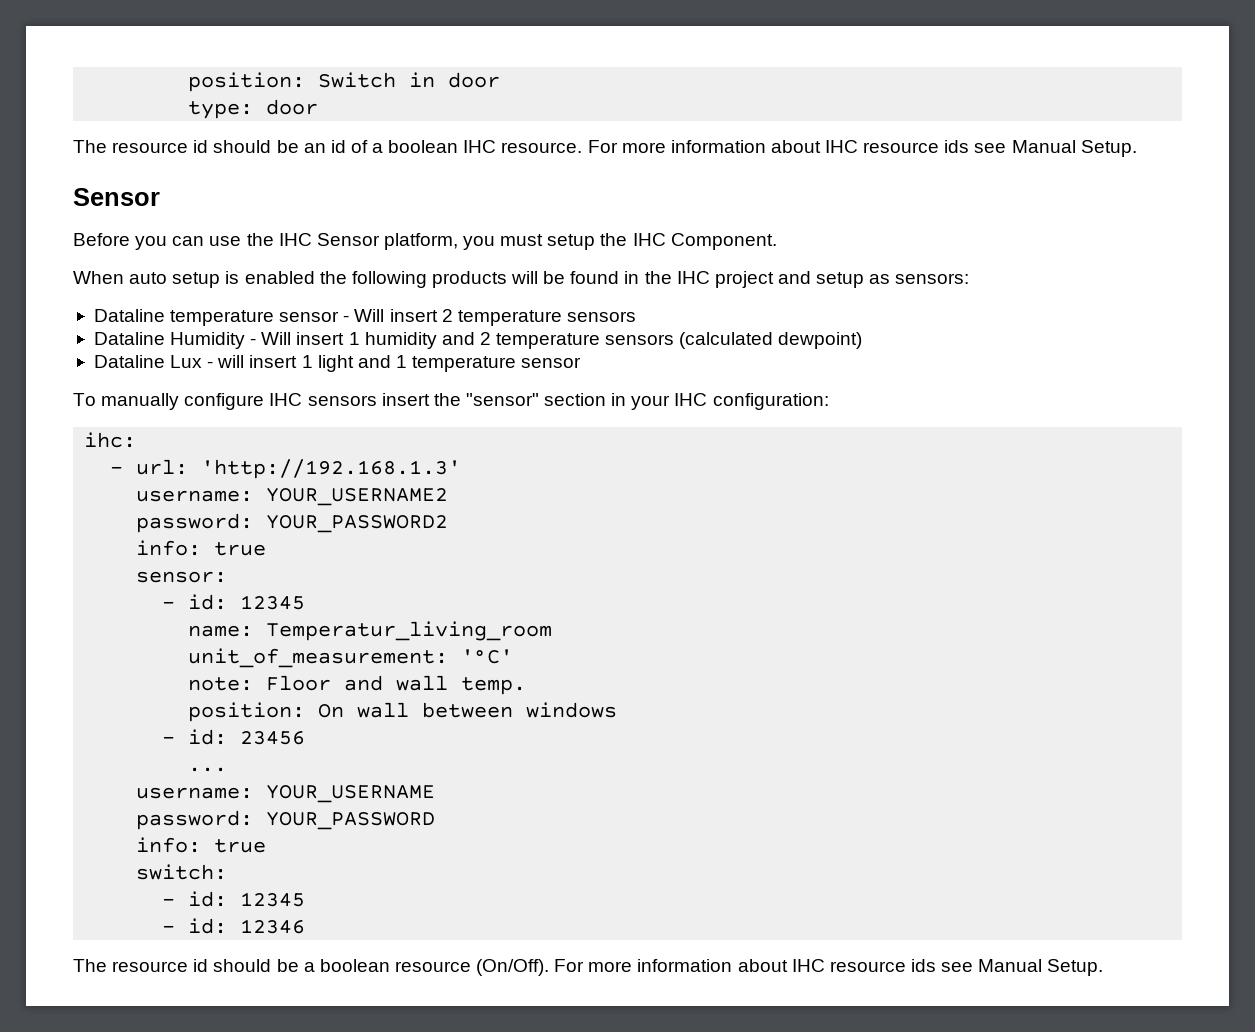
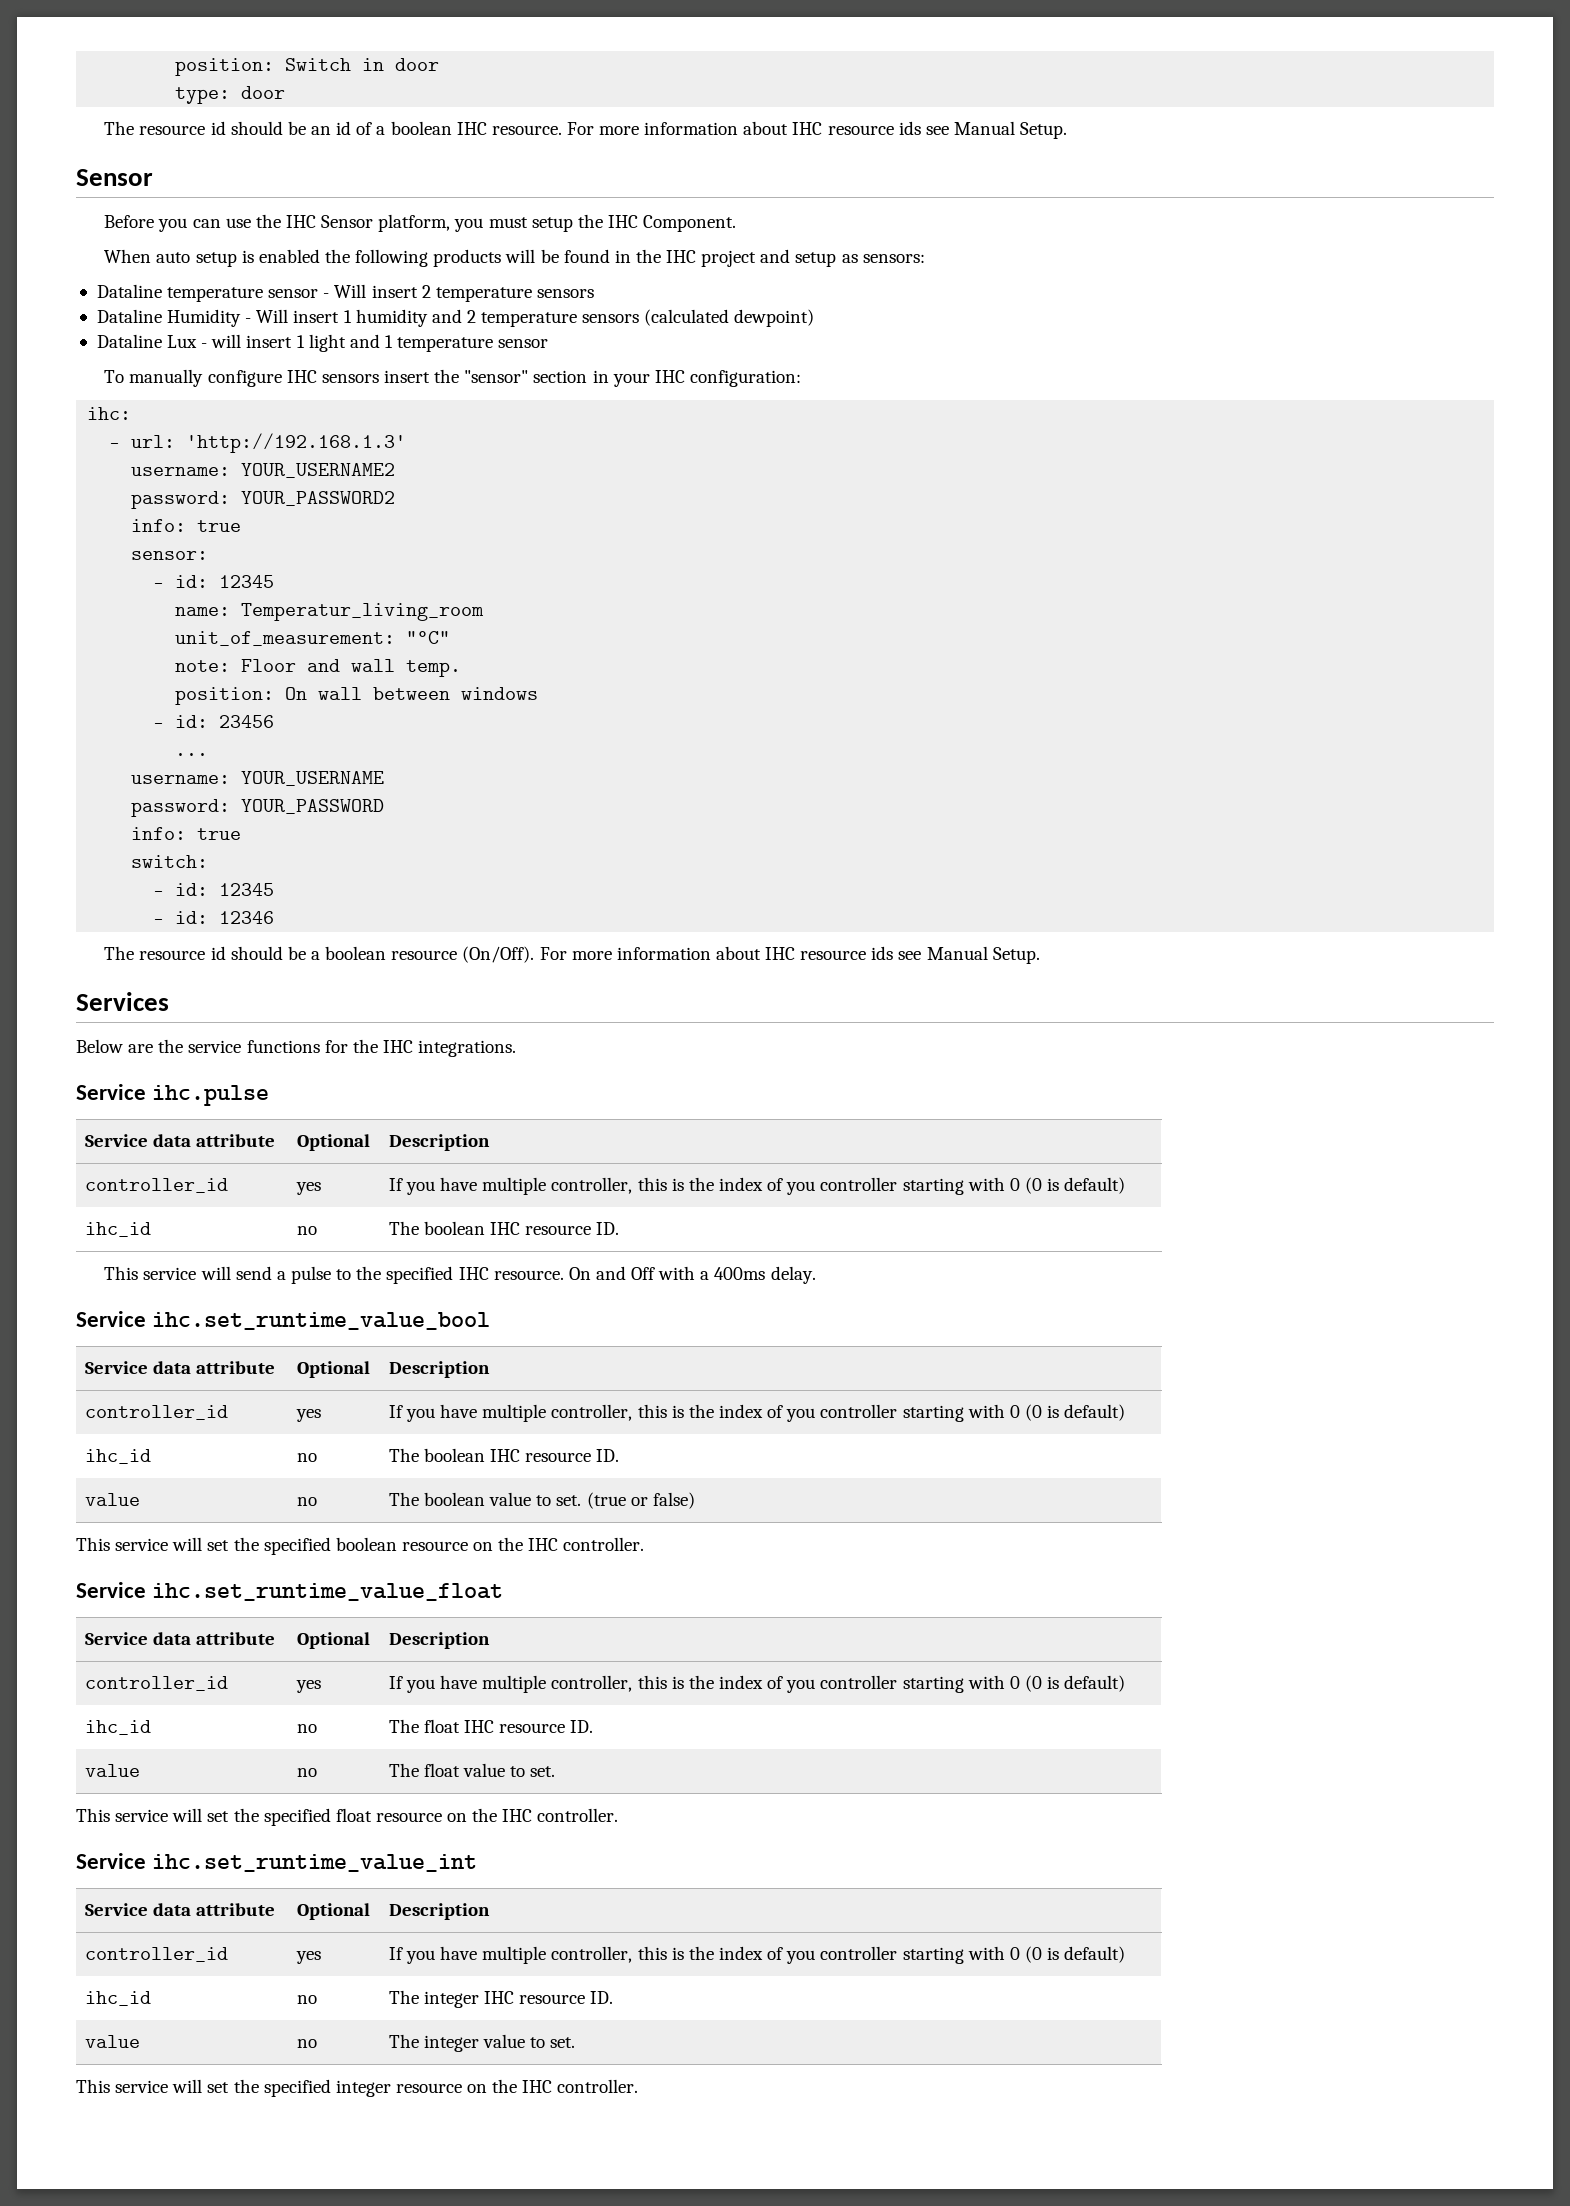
[461,649,514,664] '°C' -> [406,631,451,644] "°C"
(1104, 967) none -> [76,992,169,1011] [76,1039,517,1057] [76,1084,270,1106] [84,1134,276,1147] [296,1134,370,1151] [388,1134,490,1151] [84,1178,228,1193] [295,1182,321,1195] [388,1177,1126,1195] [84,1222,151,1237] [296,1226,317,1235] [388,1221,620,1235] [104,1266,816,1284] [76,1311,491,1330] [84,1361,276,1374] [296,1361,370,1378] [388,1361,490,1378] [84,1405,228,1420] [295,1409,321,1422] [388,1404,1126,1422] [84,1449,151,1464] [296,1453,317,1462] [388,1448,620,1462] [84,1493,140,1506] [296,1497,317,1506] [388,1492,695,1509] [76,1537,645,1555] [76,1582,504,1601] [84,1632,276,1645] [296,1632,370,1649] [388,1632,490,1649] [84,1676,228,1691] [295,1680,321,1693] [388,1675,1126,1693] [84,1720,151,1735] [296,1724,317,1733] [388,1719,594,1733] [84,1764,140,1777] [296,1768,317,1777] [388,1763,556,1777] [76,1808,619,1826] [76,1853,478,1872] [84,1903,276,1916] [296,1903,370,1920] [388,1903,490,1920] [84,1947,228,1962] [295,1951,321,1964] [388,1946,1126,1964] [84,1991,151,2006] [296,1995,317,2004] [388,1990,614,2008] [84,2035,140,2048] [296,2039,317,2048] [388,2034,576,2052] [76,2079,639,2097] // Services // Below are the service functions for the IHC integrations. // Service ihc.pulse // Service data attribute | Optional | Description // controller_id | yes | If you have multiple controller, this is the index of you controller starting with 0 (0 is default) // ihc_id | no | The boolean IHC resource ID. // This service will send a pulse to the specified IHC resource. On and Off with a 400ms delay. // Service ihc.set_runtime_value_bool // Service data attribute | Optional | Description // controller_id | yes | If you have multiple controller, this is the index of you controller starting with 0 (0 is default) // ihc_id | no | The boolean IHC resource ID. // value | no | The boolean value to set. (true or false) // This service will set the specified boolean resource on the IHC controller. // Service ihc.set_runtime_value_float // Service data attribute | Optional | Description // controller_id | yes | If you have multiple controller, this is the index of you controller starting with 0 (0 is default) // ihc_id | no | The float IHC resource ID. // value | no | The float value to set. // This service will set the specified float resource on the IHC controller. // Service ihc.set_runtime_value_int // Service data attribute | Optional | Description // controller_id | yes | If you have multiple controller, this is the index of you controller starting with 0 (0 is default) // ihc_id | no | The integer IHC resource ID. // value | no | The integer value to set. // This service will set the specified integer resource on the IHC controller.

